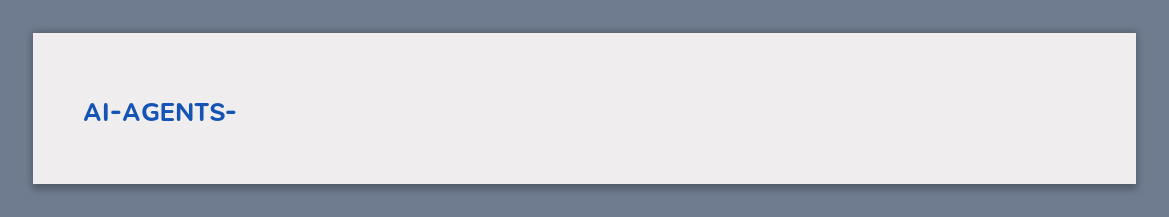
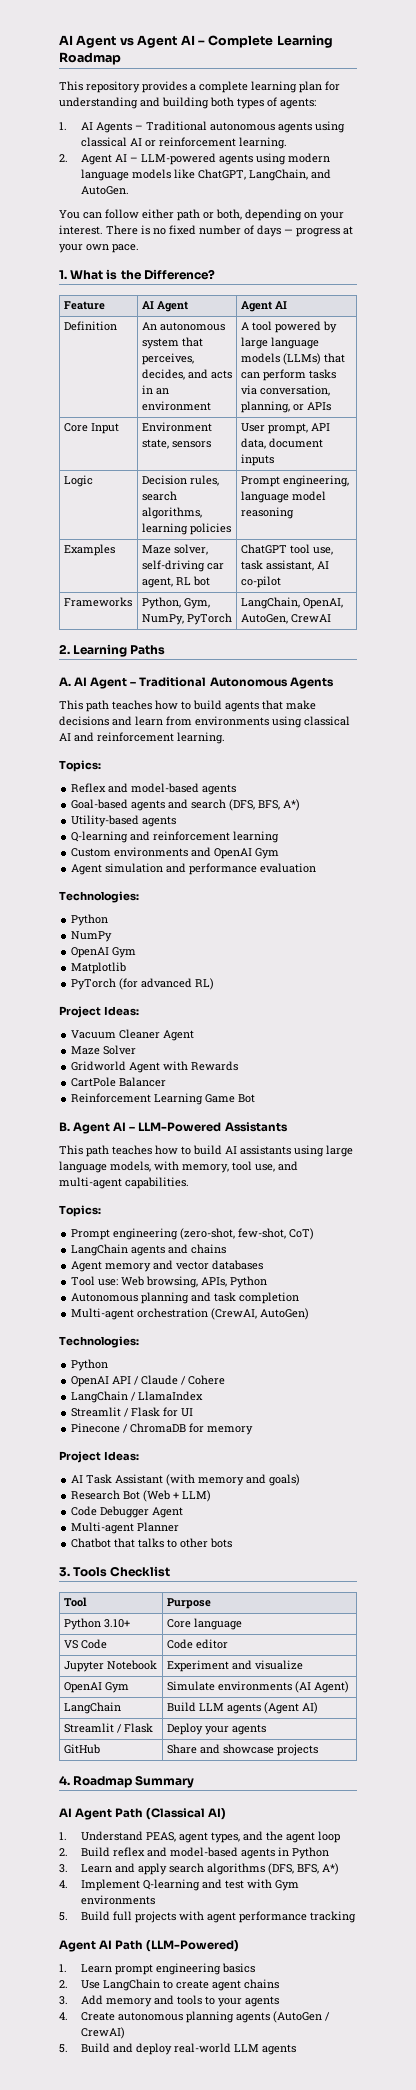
[83,102,237,121] AI-AGENTS- -> [59,35,333,48] [59,52,121,65] [59,81,340,93] [59,97,316,109] [59,121,345,133] [80,137,287,149] [59,153,330,165] [80,169,331,181] [80,186,129,195] [59,209,344,221] [59,225,353,237] [59,244,139,253] [59,269,215,280] [63,301,105,310] [141,301,188,312] [240,301,287,312] [63,321,117,331] [141,322,225,331] [141,337,203,349] [141,353,194,365] [141,369,232,380] [141,385,169,395] [141,401,211,411] [240,321,337,333] [240,337,319,349] [240,353,345,365] [240,369,336,381] [240,385,330,396] [240,401,331,413] [63,423,119,434] [141,422,212,432] [141,439,211,449] [240,423,330,434] [240,438,323,449] [240,454,274,466] [63,475,93,487] [141,475,219,486] [141,491,177,501] [141,507,202,519] [141,523,231,535] [240,475,349,487] [240,491,326,503] [240,507,294,519] [63,544,115,556] [141,544,208,555] [141,560,224,572] [141,576,210,588] [240,544,333,555] [240,560,329,571] [240,576,281,588] [63,597,132,607] [141,597,210,609] [141,613,232,625] [240,597,343,609] [240,614,331,624] [59,644,166,657] [59,677,334,689] [59,700,316,712] [59,716,350,728] [59,732,225,744] [59,760,101,772] [71,783,237,795] [71,799,301,811] [71,815,177,827] [71,831,280,843] [71,847,280,859] [71,863,317,875] [59,891,139,903] [71,914,109,926] [71,931,113,942] [71,947,137,958] [71,962,127,974] [71,978,215,990] [59,1006,139,1018] [71,1029,195,1041] [71,1045,137,1055] [71,1061,239,1073] [71,1077,167,1087] [71,1093,256,1105] [59,1122,288,1134] [59,1145,353,1157] [59,1161,298,1173] [59,1177,189,1189] [59,1205,101,1217] [71,1228,315,1240] [71,1244,227,1256] [71,1260,264,1272] [71,1276,268,1288] [71,1292,300,1304] [71,1308,310,1320] [59,1336,139,1348] [71,1359,109,1371] [71,1375,226,1387] [71,1391,204,1403] [71,1407,194,1417] [71,1423,254,1435] [59,1451,139,1463] [71,1474,301,1486] [71,1490,212,1502] [71,1506,184,1518] [71,1522,180,1534] [71,1538,233,1548] [59,1566,171,1577] [63,1597,87,1607] [166,1598,211,1609] [63,1618,130,1630] [166,1618,242,1630] [63,1639,107,1649] [166,1639,228,1649] [63,1660,157,1672] [166,1660,303,1672] [63,1682,129,1693] [166,1681,349,1693] [63,1702,121,1714] [166,1702,318,1714] [63,1723,153,1733] [166,1723,266,1735] [63,1744,100,1754] [166,1744,318,1756] [59,1775,195,1788] [59,1808,227,1820] [59,1831,340,1843] [59,1847,329,1859] [59,1863,339,1875] [59,1879,299,1891] [80,1895,155,1905] [59,1911,356,1923] [59,1940,240,1952] [59,1963,255,1975] [59,1979,279,1991] [59,1995,279,2007] [59,2011,330,2023] [80,2027,125,2039] [59,2043,296,2055] AI Agent vs Agent AI – Complete Learning Roadmap // This repository provides a complete learning plan for understanding and building both types of agents: // 1. AI Agents – Traditional autonomous agents using classical AI or reinforcement learning. // 2. Agent AI – LLM-powered agents using modern language models like ChatGPT, LangChain, and AutoGen. // You can follow either path or both, depending on your interest. There is no fixed number of days — progress at your own pace. // 1. What is the Difference? // Feature | AI Agent | Agent AI // Definition | An autonomous system that perceives, decides, and acts in an environment | A tool powered by large language models (LLMs) that can perform tasks via conversation, planning, or APIs // Core Input | Environment state, sensors | User prompt, API data, document inputs // Logic | Decision rules, search algorithms, learning policies | Prompt engineering, language model reasoning // Examples | Maze solver, self-driving car agent, RL bot | ChatGPT tool use, task assistant, AI co-pilot // Frameworks | Python, Gym, NumPy, PyTorch | LangChain, OpenAI, AutoGen, CrewAI // 2. Learning Paths // A. AI Agent – Traditional Autonomous Agents // This path teaches how to build agents that make decisions and learn from environments using classical AI and reinforcement learning. // Topics: // Reflex and model-based agents // Goal-based agents and search (DFS, BFS, A*) // Utility-based agents // Q-learning and reinforcement learning // Custom environments and OpenAI Gym // Agent simulation and performance evaluation // Technologies: // Python // NumPy // OpenAI Gym // Matplotlib // PyTorch (for advanced RL) // Project Ideas: // Vacuum Cleaner Agent // Maze Solver // Gridworld Agent with Rewards // CartPole Balancer // Reinforcement Learning Game Bot // B. Agent AI – LLM-Powered Assistants // This path teaches how to build AI assistants using large language models, with memory, tool use, and multi-agent capabilities. // Topics: // Prompt engineering (zero-shot, few-shot, CoT) // LangChain agents and chains // Agent memory and vector databases // Tool use: Web browsing, APIs, Python // Autonomous planning and task completion // Multi-agent orchestration (CrewAI, AutoGen) // Technologies: // Python // OpenAI API / Claude / Cohere // LangChain / LlamaIndex // Streamlit / Flask for UI // Pinecone / ChromaDB for memory // Project Ideas: // AI Task Assistant (with memory and goals) // Research Bot (Web + LLM) // Code Debugger Agent // Multi-agent Planner // Chatbot that talks to other bots // 3. Tools Checklist // Tool | Purpose // Python 3.10+ | Core language // VS Code | Code editor // Jupyter Notebook | Experiment and visualize // OpenAI Gym | Simulate environments (AI Agent) // LangChain | Build LLM agents (Agent AI) // Streamlit / Flask | Deploy your agents // GitHub | Share and showcase projects // 4. Roadmap Summary // AI Agent Path (Classical AI) // 1. Understand PEAS, agent types, and the agent loop // 2. Build reflex and model-based agents in Python // 3. Learn and apply search algorithms (DFS, BFS, A*) // 4. Implement Q-learning and test with Gym environments // 5. Build full projects with agent performance tracking // Agent AI Path (LLM-Powered) // 1. Learn prompt engineering basics // 2. Use LangChain to create agent chains // 3. Add memory and tools to your agents // 4. Create autonomous planning agents (AutoGen / CrewAI) // 5. Build and deploy real-world LLM agents

